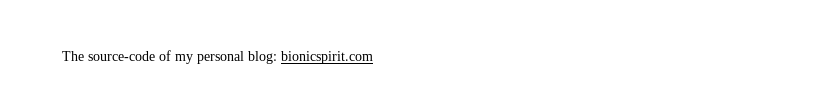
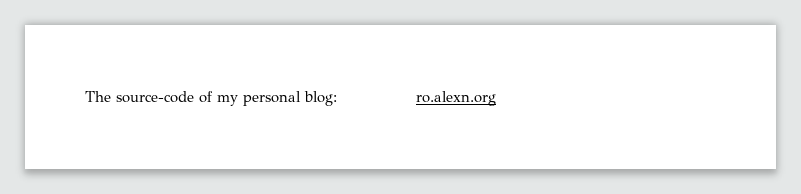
[281,51,373,64] bionicspirit.com -> [416,91,496,106] ro.alexn.org

